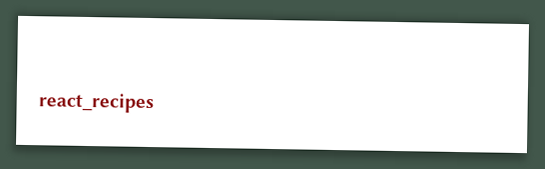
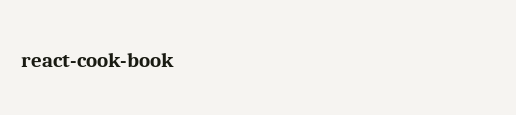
[38,92,154,114] react_recipes -> [21,52,174,67] react-cook-book

